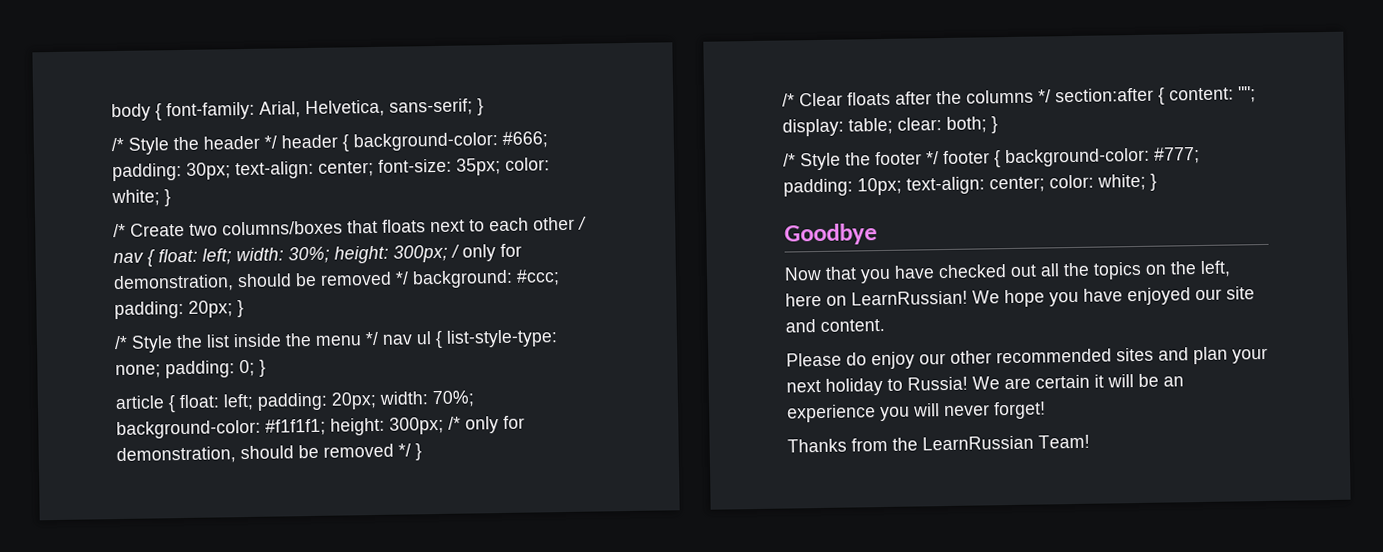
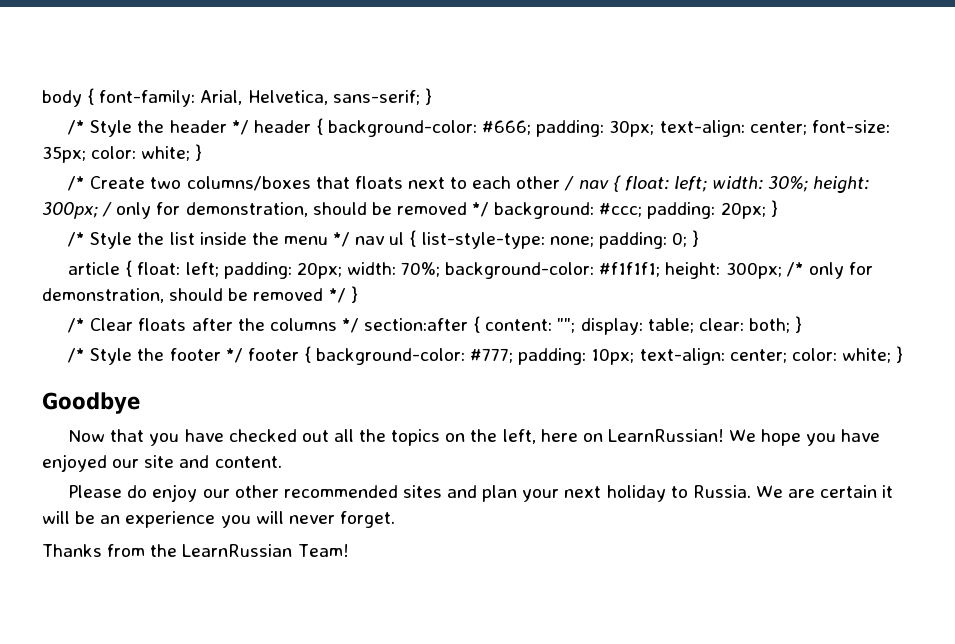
[907,376,968,391] Russia! -> [692,485,751,498] Russia.
[994,401,1046,420] forget! -> [339,511,395,528] forget.

